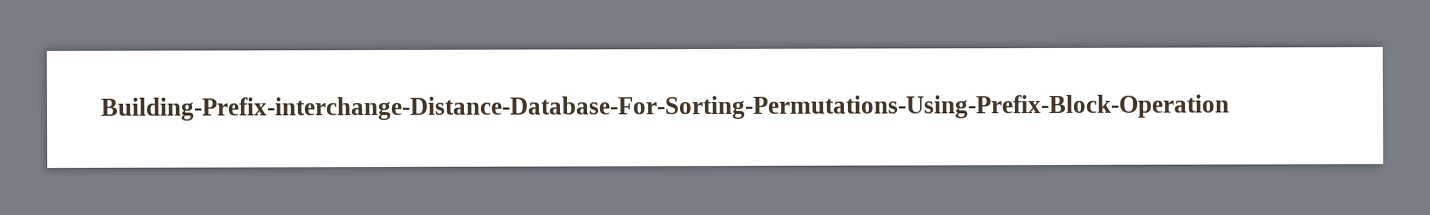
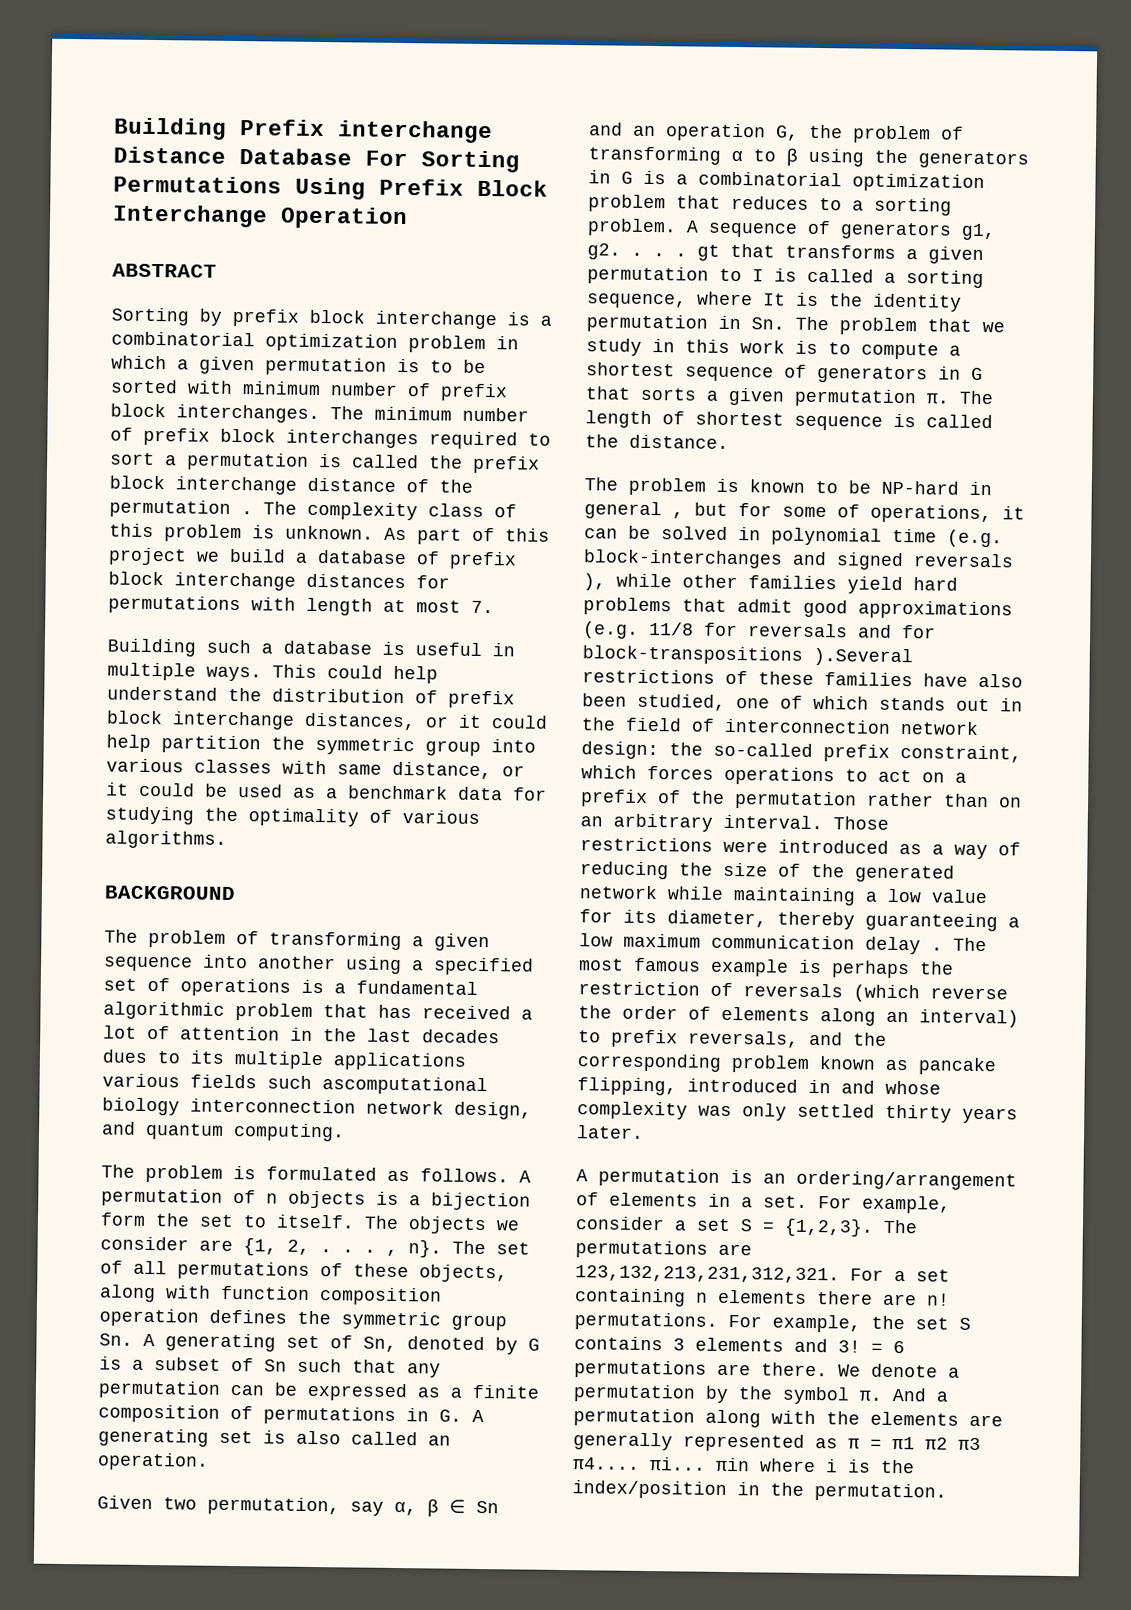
[100,94,1230,121] Building-Prefix-interchange-Distance-Database-For-Sorting-Permutations-Using-Prefix-Block-Operation -> [113,117,493,144] [113,146,520,173] [113,175,548,200] [112,204,408,230] [112,263,217,278] [111,307,552,330] [111,331,519,354] [111,355,486,376] [110,379,508,402] [110,403,529,424] [110,427,551,450] [110,452,540,474] [109,475,473,495] [109,499,517,521] [109,523,550,545] [108,547,517,570] [108,571,450,591] [108,595,494,616] [107,638,515,657] [107,662,438,684] [107,686,515,709] [106,710,548,731] [106,734,536,756] [106,758,525,780] [106,782,547,801] [105,806,480,827] [105,830,227,849] [104,885,235,901] [104,929,490,952] [103,954,534,976] [103,977,478,997] [103,1001,533,1021] [103,1025,500,1044] [102,1049,466,1071] [102,1073,488,1096] [102,1097,532,1120] [101,1121,345,1142] [101,1164,531,1183] [101,1188,531,1211] [100,1212,519,1235] [100,1236,530,1258] [100,1260,508,1283] [99,1284,442,1306] [99,1308,507,1331] [99,1333,540,1355] [99,1356,441,1378] [98,1380,540,1402] [98,1404,484,1425] [98,1428,451,1447] [97,1452,209,1471] [97,1495,499,1517] [589,122,964,144] [588,146,1029,169] [588,170,985,193] [588,194,952,216] [587,218,996,241] [587,243,984,264] [587,266,984,288] [586,291,962,312] [586,314,1005,336] [586,338,961,360] [586,362,983,384] [585,386,994,408] [585,410,993,431] [585,434,729,449] [584,477,992,496] [584,501,1025,524] [584,525,1003,548] [583,549,1014,571] [583,573,958,595] [583,597,1013,620] [583,621,936,639] [582,645,913,667] [582,669,1023,688] [582,693,1023,712] [581,717,979,735] [581,741,1022,763] [581,765,967,786] [580,789,1022,810] [580,813,889,832] [580,837,1021,860] [580,861,955,883] [579,885,988,906] [579,909,1020,932] [579,933,987,955] [579,957,954,979] [578,981,1008,1003] [578,1005,1019,1028] [578,1029,887,1048] [577,1053,996,1076] [577,1077,941,1096] [577,1101,1018,1124] [576,1125,644,1139] [576,1168,1017,1191] [576,1192,951,1214] [575,1216,918,1237] [575,1240,752,1259] [575,1265,950,1284] [574,1288,950,1307] [574,1312,971,1333] [574,1336,905,1354] [574,1360,960,1379] [573,1384,948,1405] [573,1408,1003,1428] [573,1432,981,1452] [573,1457,915,1474] [572,1480,947,1502] Building Prefix interchange Distance Database For Sorting Permutations Using Prefix Block Interchange Operation // ABSTRACT // Sorting by prefix block interchange is a combinatorial optimization problem in which a given permutation is to be sorted with minimum number of prefix block interchanges. The minimum number of prefix block interchanges required to sort a permutation is called the prefix block interchange distance of the permutation . The complexity class of this problem is unknown. As part of this project we build a database of prefix block interchange distances for permutations with length at most 7. // Building such a database is useful in multiple ways. This could help understand the distribution of prefix block interchange distances, or it could help partition the symmetric group into various classes with same distance, or it could be used as a benchmark data for studying the optimality of various algorithms. // BACKGROUND // The problem of transforming a given sequence into another using a specified set of operations is a fundamental algorithmic problem that has received a lot of attention in the last decades dues to its multiple applications various fields such ascomputational biology interconnection network design, and quantum computing. // The problem is formulated as follows. A permutation of n objects is a bijection form the set to itself. The objects we consider are {1, 2, . . . , n}. The set of all permutations of these objects, along with function composition operation defines the symmetric group Sn. A generating set of Sn, denoted by G is a subset of Sn such that any permutation can be expressed as a finite composition of permutations in G. A generating set is also called an operation. // Given two permutation, say α, β ∈ Sn and an operation G, the problem of transforming α to β using the generators in G is a combinatorial optimization problem that reduces to a sorting problem. A sequence of generators g1, g2. . . . gt that transforms a given permutation to I is called a sorting sequence, where It is the identity permutation in Sn. The problem that we study in this work is to compute a shortest sequence of generators in G that sorts a given permutation π. The length of shortest sequence is called the distance. // The problem is known to be NP-hard in general , but for some of operations, it can be solved in polynomial time (e.g. block-interchanges and signed reversals ), while other families yield hard problems that admit good approximations (e.g. 11/8 for reversals and for block-transpositions ).Several restrictions of these families have also been studied, one of which stands out in the field of interconnection network design: the so-called prefix constraint, which forces operations to act on a prefix of the permutation rather than on an arbitrary interval. Those restrictions were introduced as a way of reducing the size of the generated network while maintaining a low value for its diameter, thereby guaranteeing a low maximum communication delay . The most famous example is perhaps the restriction of reversals (which reverse the order of elements along an interval) to prefix reversals, and the corresponding problem known as pancake flipping, introduced in and whose complexity was only settled thirty years later. // A permutation is an ordering/arrangement of elements in a set. For example, consider a set S = {1,2,3}. The permutations are 123,132,213,231,312,321. For a set containing n elements there are n! permutations. For example, the set S contains 3 elements and 3! = 6 permutations are there. We denote a permutation by the symbol π. And a permutation along with the elements are generally represented as π = π1 π2 π3 π4.... πi... πin where i is the index/position in the permutation.

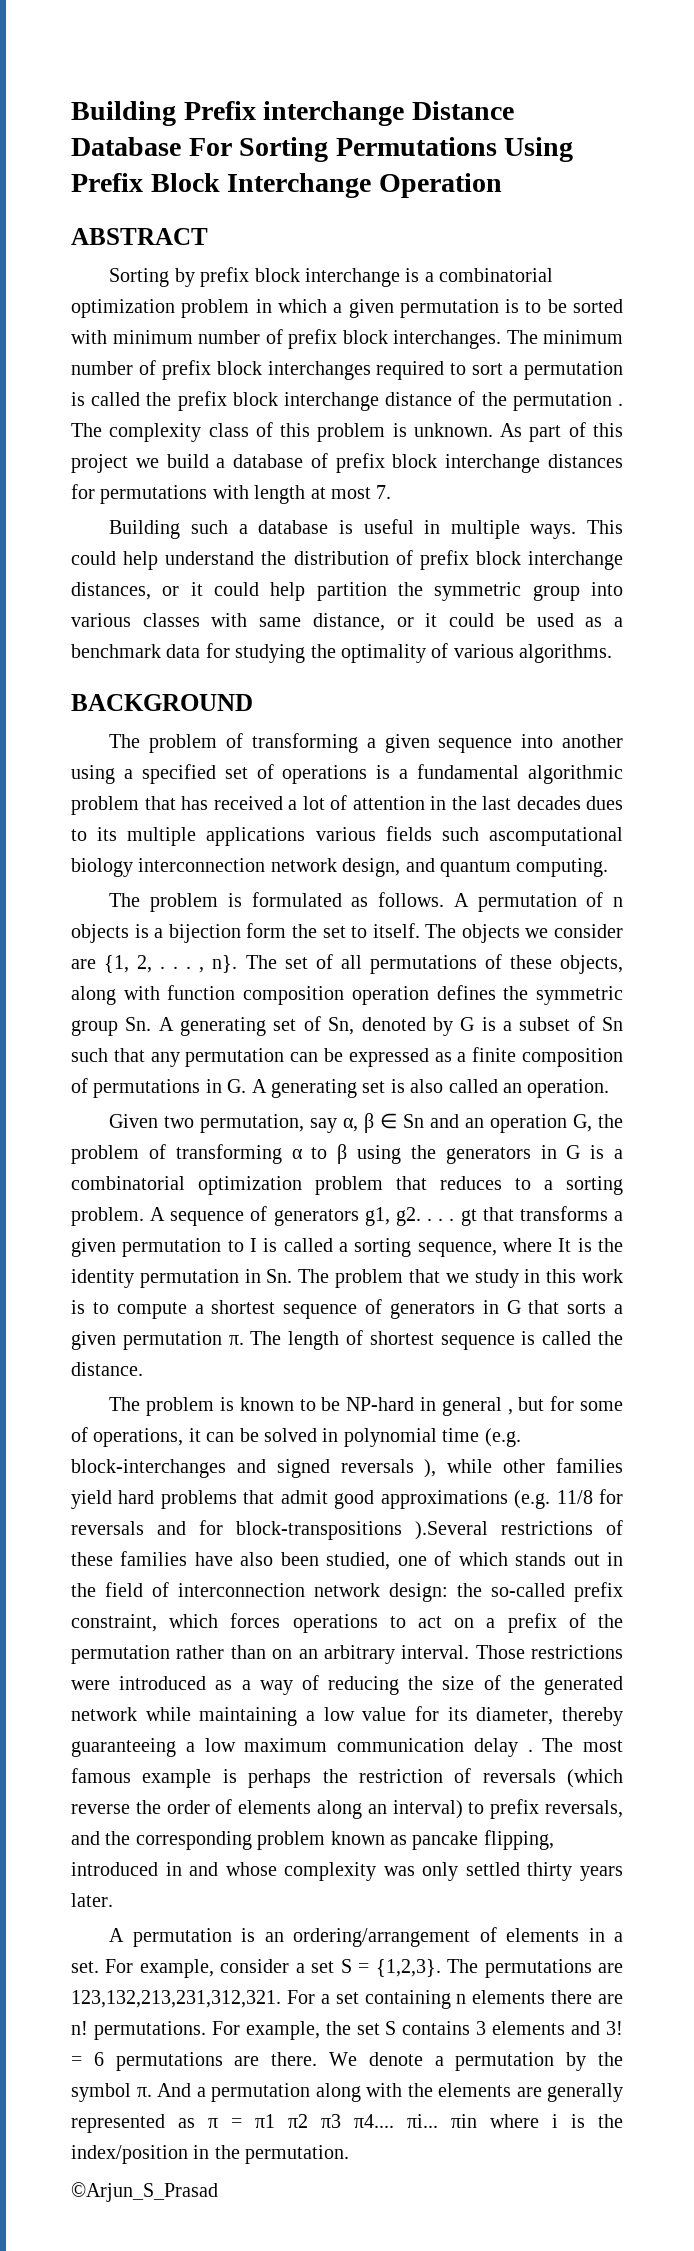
(947, 1492) none -> [71,2182,218,2202] // ©Arjun_S_Prasad

